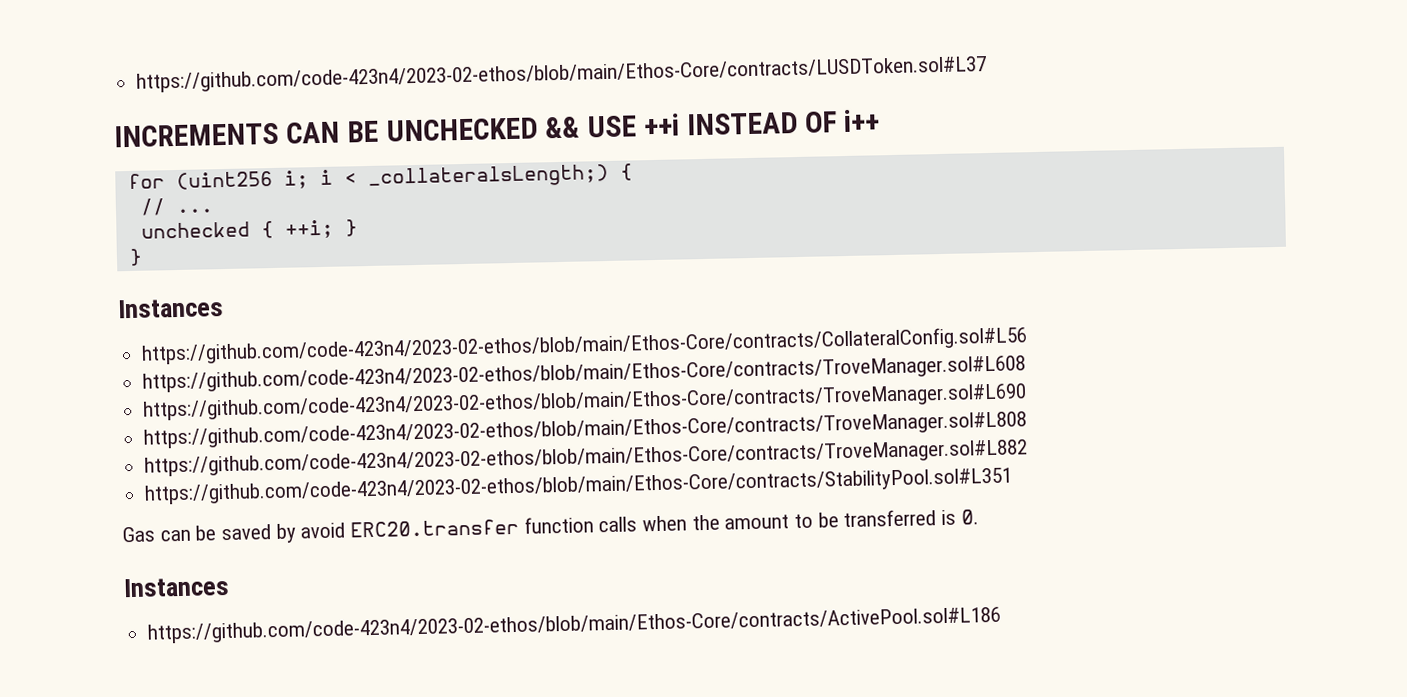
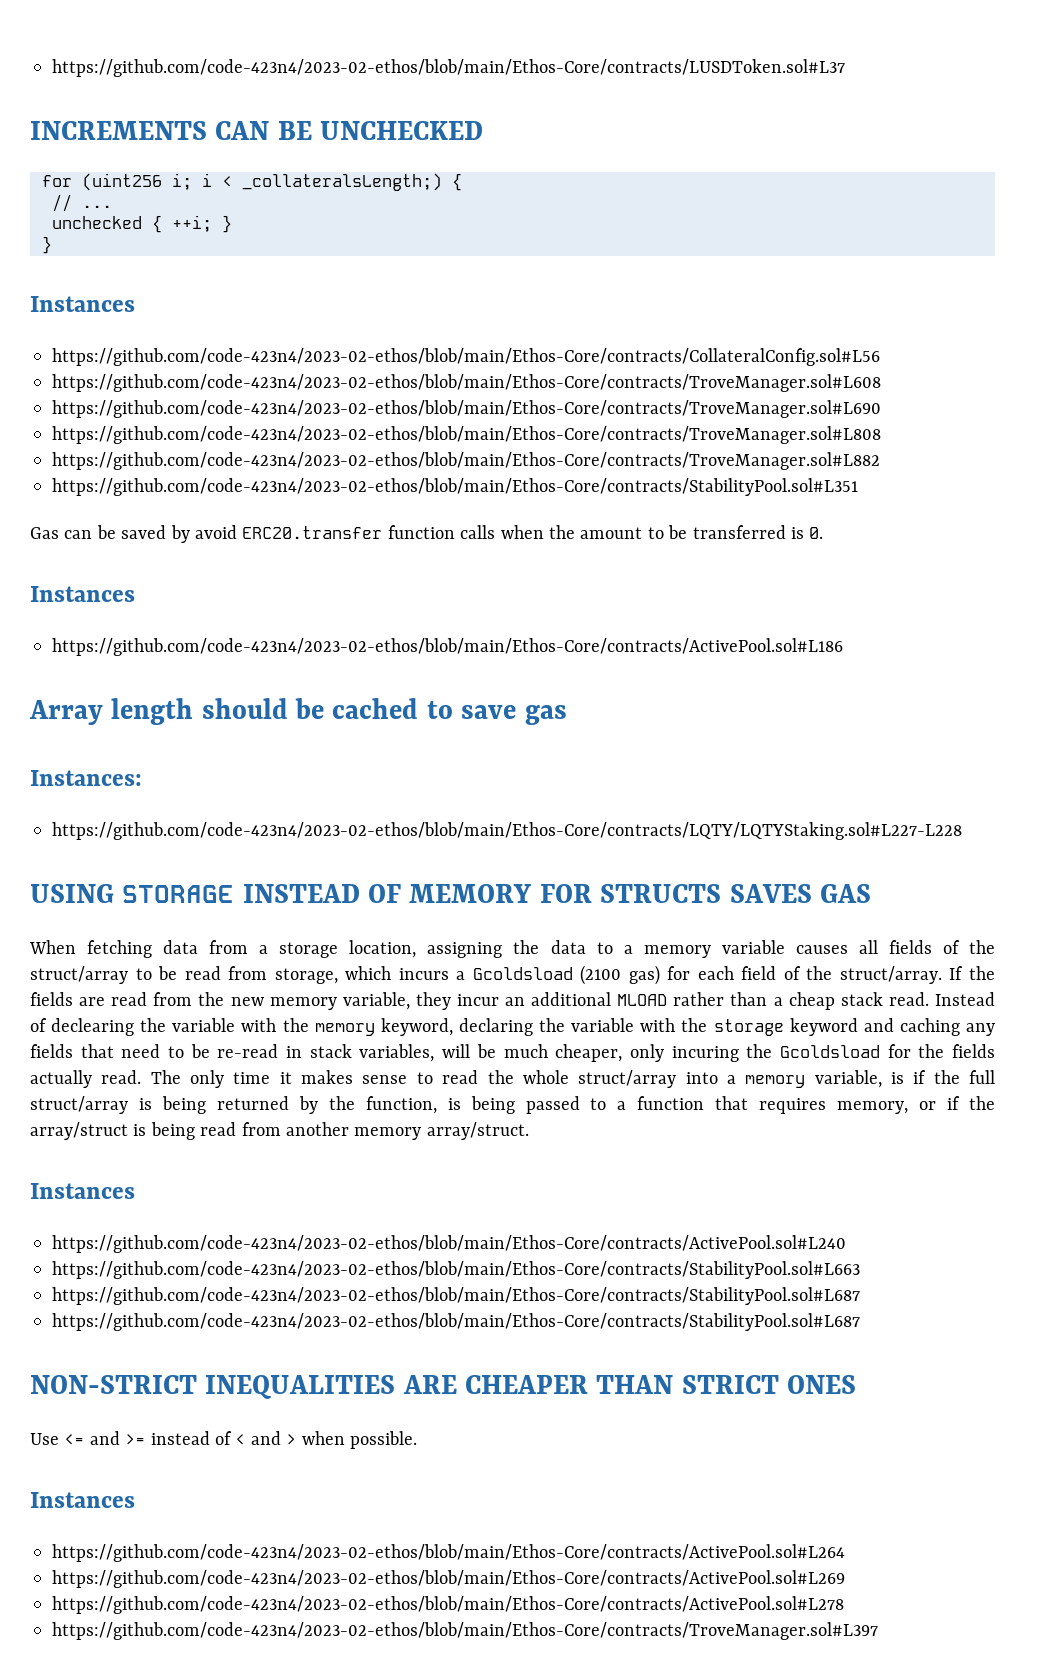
[544,109,880,139] && USE ++i INSTEAD OF i++ -> (484, 130) none
(1002, 625) none -> [29,698,567,725] [30,770,142,786] [52,822,962,840] [30,884,871,903] [29,940,995,958] [30,965,995,985] [30,992,995,1010] [30,1018,996,1036] [30,1044,996,1062] [30,1070,996,1088] [30,1096,996,1114] [30,1122,529,1140] [30,1183,135,1199] [52,1235,846,1253] [52,1261,860,1279] [52,1287,860,1305] [52,1313,860,1331] [30,1375,857,1399] [30,1431,417,1449] [30,1492,135,1508] [52,1544,845,1562] [52,1570,845,1588] [52,1596,844,1614] [52,1622,878,1640] // Array length should be cached to save gas // Instances: // https://github.com/code-423n4/2023-02-ethos/blob/main/Ethos-Core/contracts/LQTY/LQTYStaking.sol#L227-L228 // USING STORAGE INSTEAD OF MEMORY FOR STRUCTS SAVES GAS // When fetching data from a storage location, assigning the data to a memory variable causes all fields of the struct/array to be read from storage, which incurs a Gcoldsload (2100 gas) for each field of the struct/array. If the fields are read from the new memory variable, they incur an additional MLOAD rather than a cheap stack read. Instead of declearing the variable with the memory keyword, declaring the variable with the storage keyword and caching any fields that need to be re-read in stack variables, will be much cheaper, only incuring the Gcoldsload for the fields actually read. The only time it makes sense to read the whole struct/array into a memory variable, is if the full struct/array is being returned by the function, is being passed to a function that requires memory, or if the array/struct is being read from another memory array/struct. // Instances // https://github.com/code-423n4/2023-02-ethos/blob/main/Ethos-Core/contracts/ActivePool.sol#L240 // https://github.com/code-423n4/2023-02-ethos/blob/main/Ethos-Core/contracts/StabilityPool.sol#L663 // https://github.com/code-423n4/2023-02-ethos/blob/main/Ethos-Core/contracts/StabilityPool.sol#L687 // https://github.com/code-423n4/2023-02-ethos/blob/main/Ethos-Core/contracts/StabilityPool.sol#L687 // NON-STRICT INEQUALITIES ARE CHEAPER THAN STRICT ONES // Use <= and >= instead of < and > when possible. // Instances // https://github.com/code-423n4/2023-02-ethos/blob/main/Ethos-Core/contracts/ActivePool.sol#L264 // https://github.com/code-423n4/2023-02-ethos/blob/main/Ethos-Core/contracts/ActivePool.sol#L269 // https://github.com/code-423n4/2023-02-ethos/blob/main/Ethos-Core/contracts/ActivePool.sol#L278 // https://github.com/code-423n4/2023-02-ethos/blob/main/Ethos-Core/contracts/TroveManager.sol#L397

